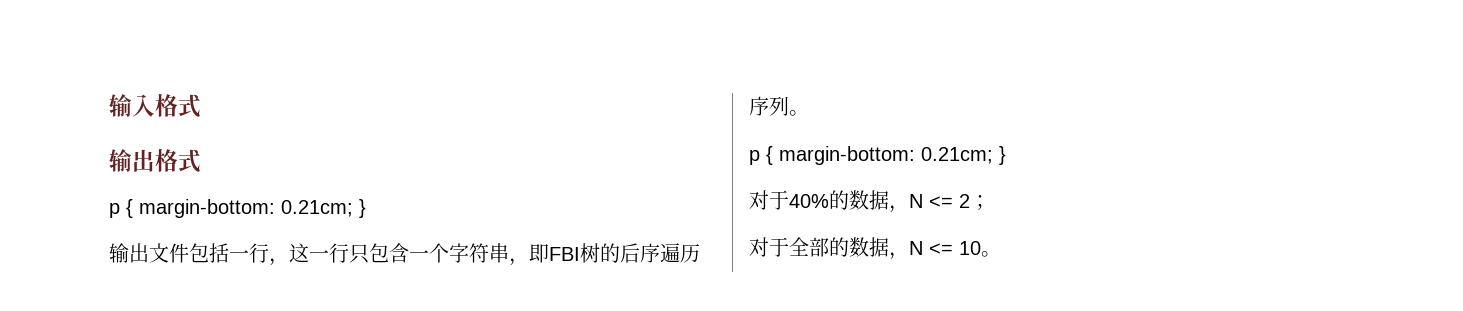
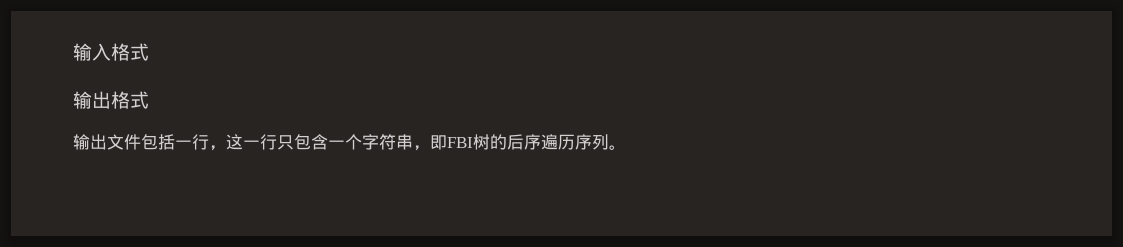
[109,199,366,218] // p { margin-bottom: 0.21cm; } -> (149, 100) none
[749,146,1006,165] [749,190,990,213] [749,237,1001,260] // p { margin-bottom: 0.21cm; } // 对于40%的数据，N <= 2； // 对于全部的数据，N <= 10。 -> (626, 147) none

